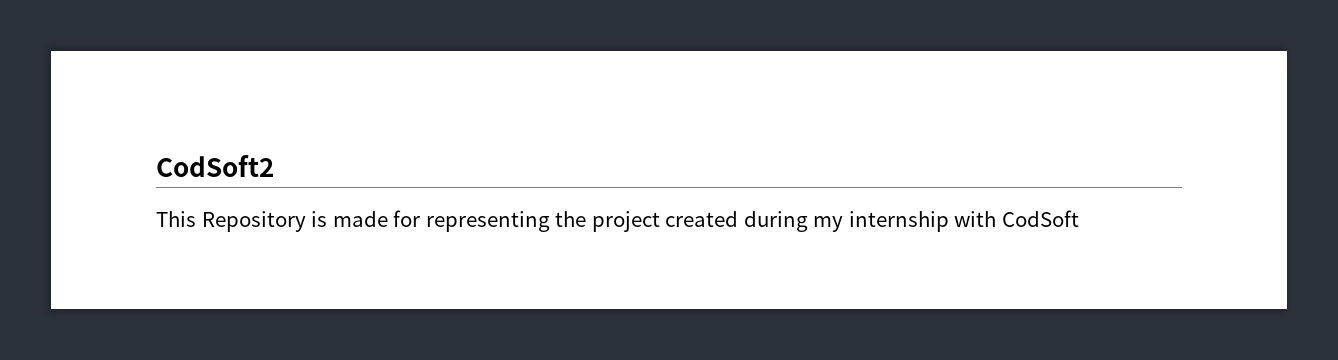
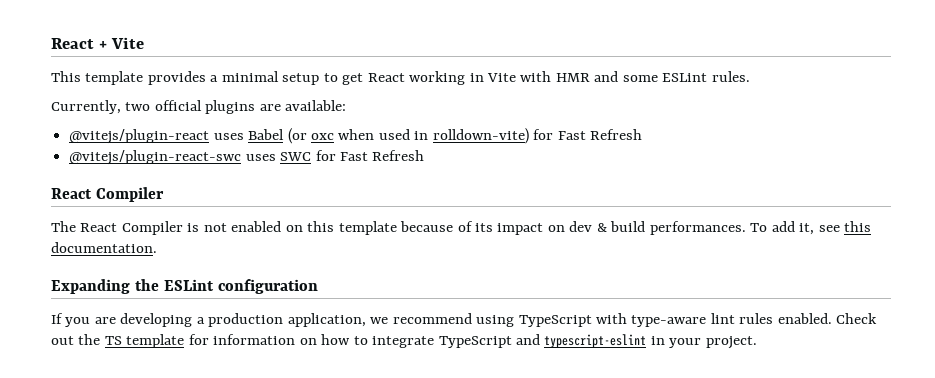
[156,155,274,177] [156,210,1079,232] CodSoft2 // This Repository is made for representing the project created during my internship with CodSoft -> [51,37,145,49] [51,71,750,85] [51,100,347,114] [69,128,643,144] [69,150,425,165] [51,187,164,202] [51,221,872,235] [51,242,157,253] [51,279,318,294] [51,313,878,327] [51,334,757,349] React + Vite // This template provides a minimal setup to get React working in Vite with HMR and some ESLint rules. // Currently, two official plugins are available: // @vitejs/plugin-react uses Babel (or oxc when used in rolldown-vite) for Fast Refresh // @vitejs/plugin-react-swc uses SWC for Fast Refresh // React Compiler // The React Compiler is not enabled on this template because of its impact on dev & build performances. To add it, see this documentation. // Expanding the ESLint configuration // If you are developing a production application, we recommend using TypeScript with type-aware lint rules enabled. Check out the TS template for information on how to integrate TypeScript and typescript-eslint in your project.

